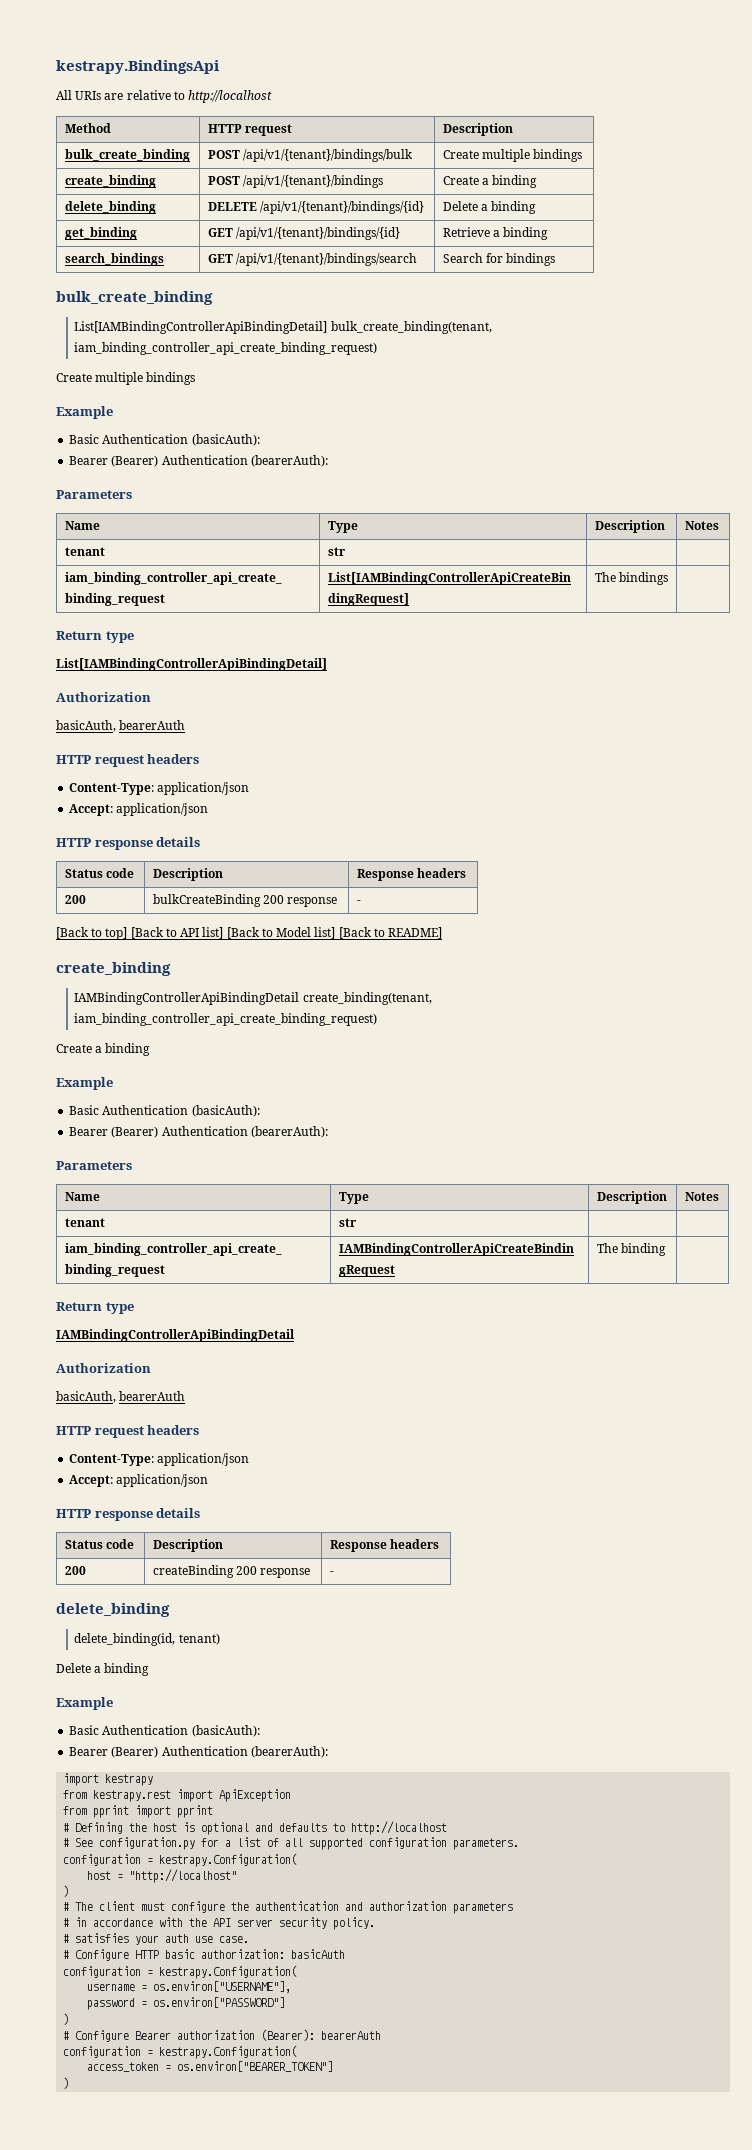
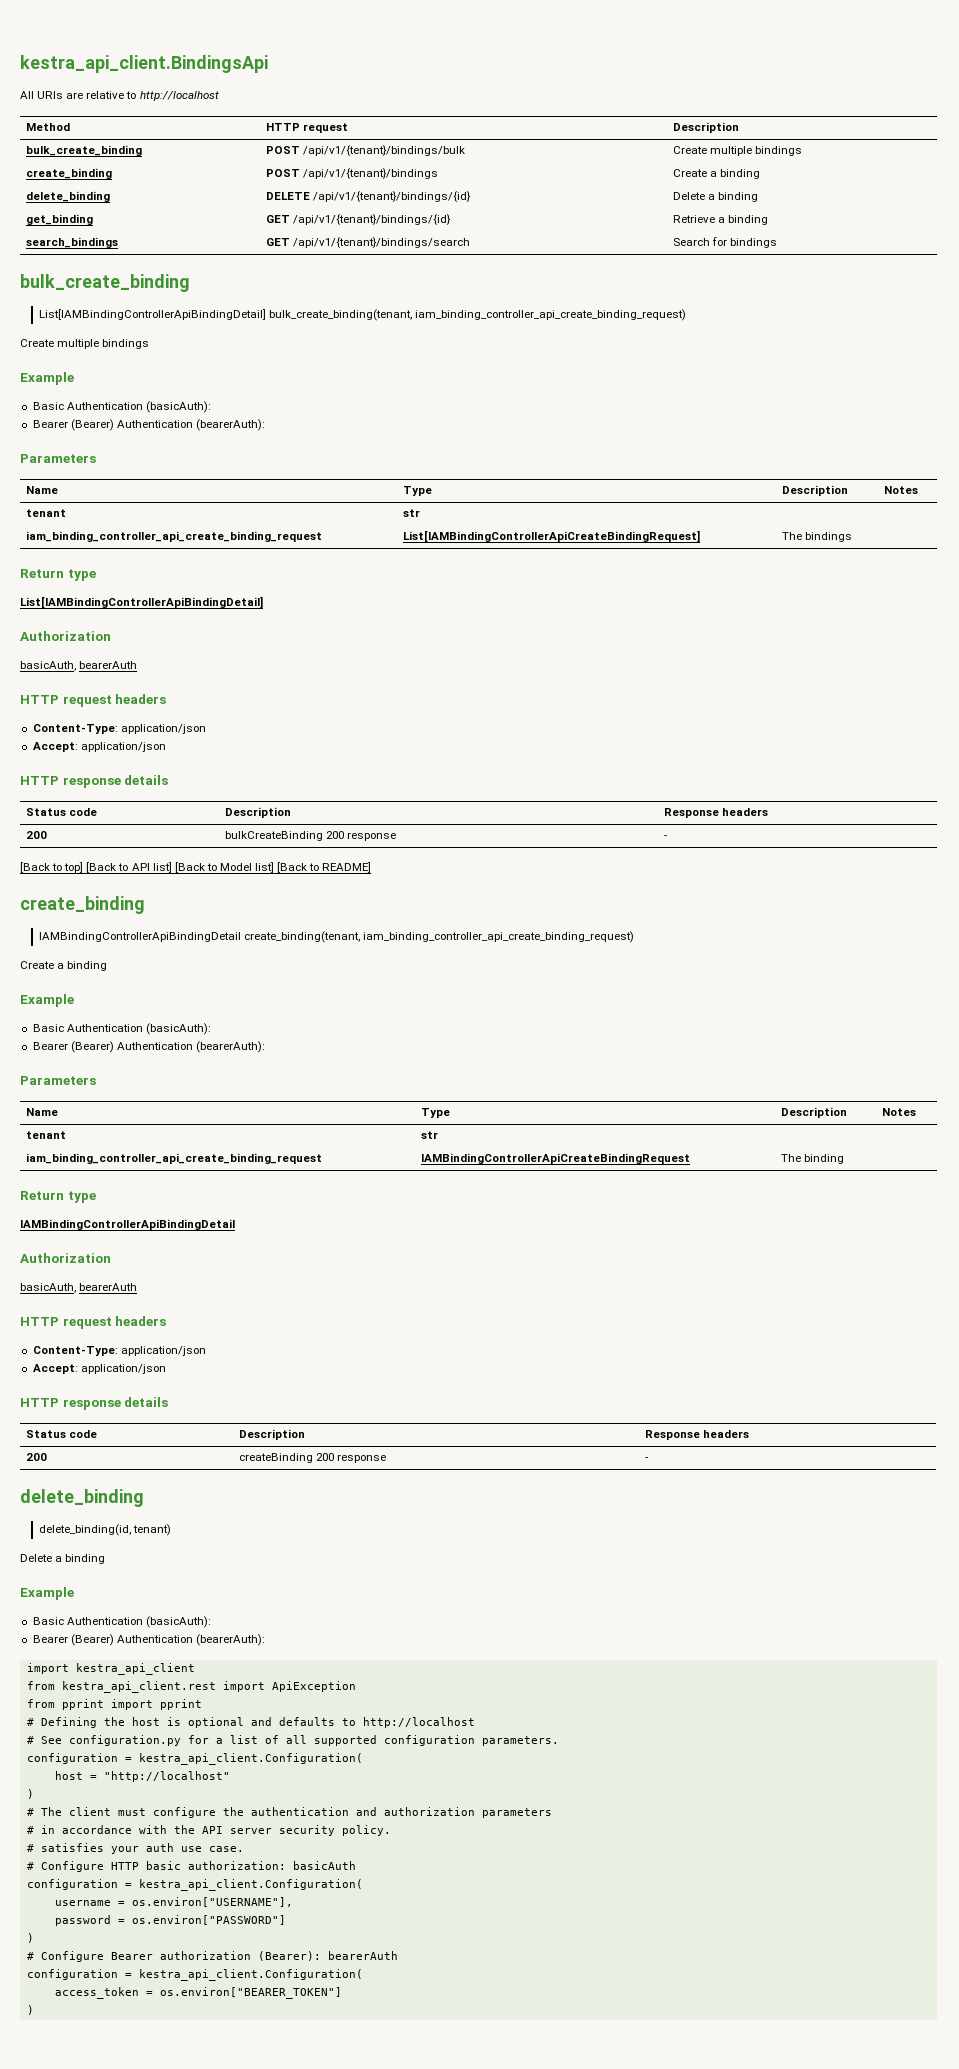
[56,60,220,74] kestrapy.BindingsApi -> [20,55,268,73] kestra_api_client.BindingsApi
[105,1774,154,1786] [63,1790,172,1802] kestrapy // from kestrapy.rest -> [75,1663,195,1675] [26,1681,216,1693] kestra_api_client // from kestra_api_client.rest
[159,1853,298,1867] kestrapy.Configuration( -> [138,1753,363,1765] kestra_api_client.Configuration(
[159,1965,298,1979] kestrapy.Configuration( -> [138,1879,363,1891] kestra_api_client.Configuration(
[159,2045,298,2059] kestrapy.Configuration( -> [138,1969,363,1981] kestra_api_client.Configuration(

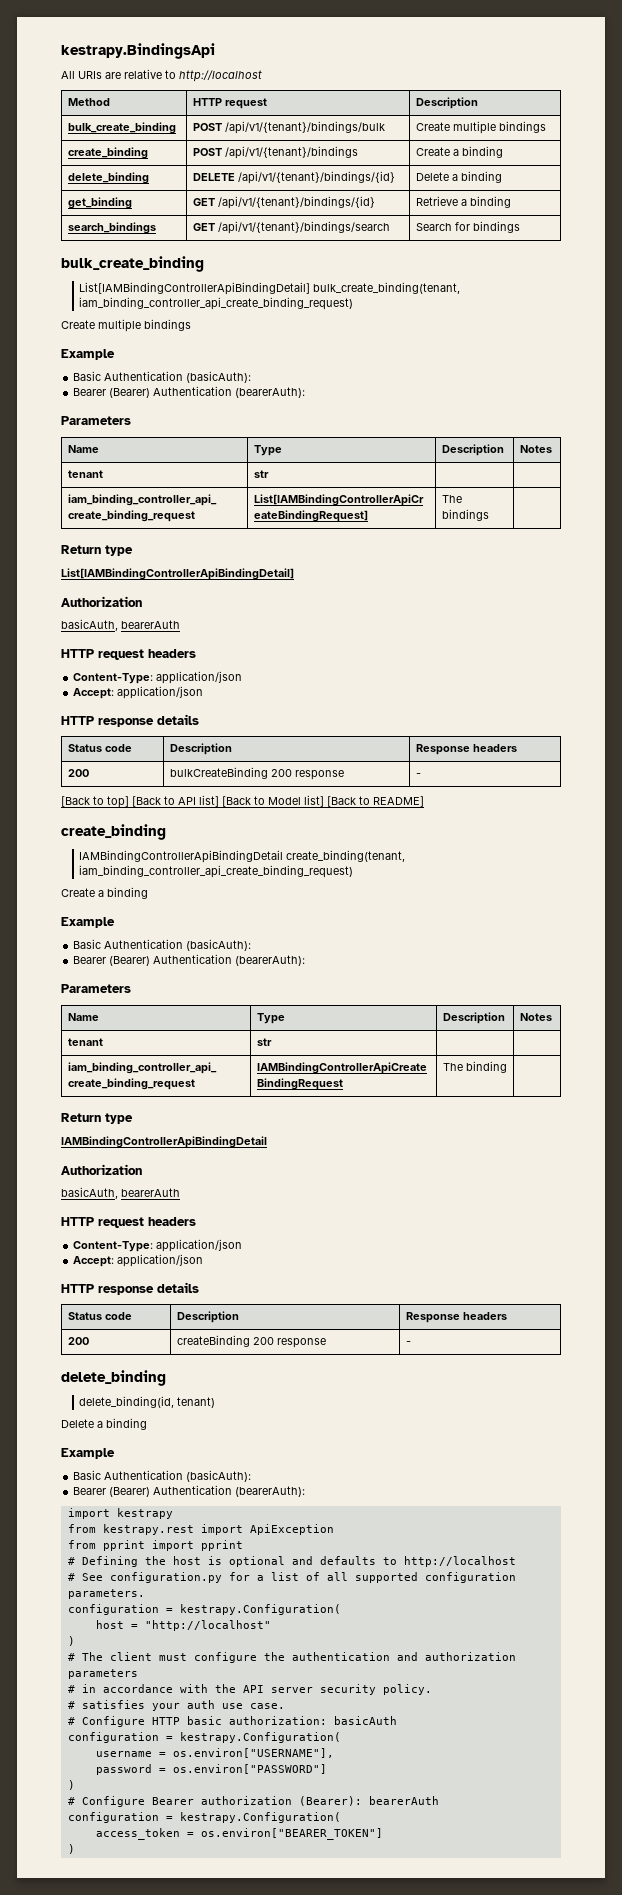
[20,55,268,73] kestra_api_client.BindingsApi -> [61,43,215,59] kestrapy.BindingsApi
[75,1663,195,1675] [26,1681,216,1693] kestra_api_client // from kestra_api_client.rest -> [116,1508,173,1519] [67,1524,194,1535] kestrapy // from kestrapy.rest
[138,1753,363,1765] kestra_api_client.Configuration( -> [179,1604,341,1615] kestrapy.Configuration(
[138,1879,363,1891] kestra_api_client.Configuration( -> [179,1732,341,1743] kestrapy.Configuration(
[138,1969,363,1981] kestra_api_client.Configuration( -> [179,1812,341,1823] kestrapy.Configuration(

